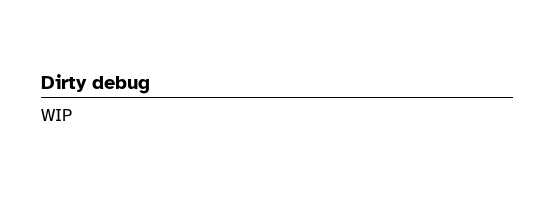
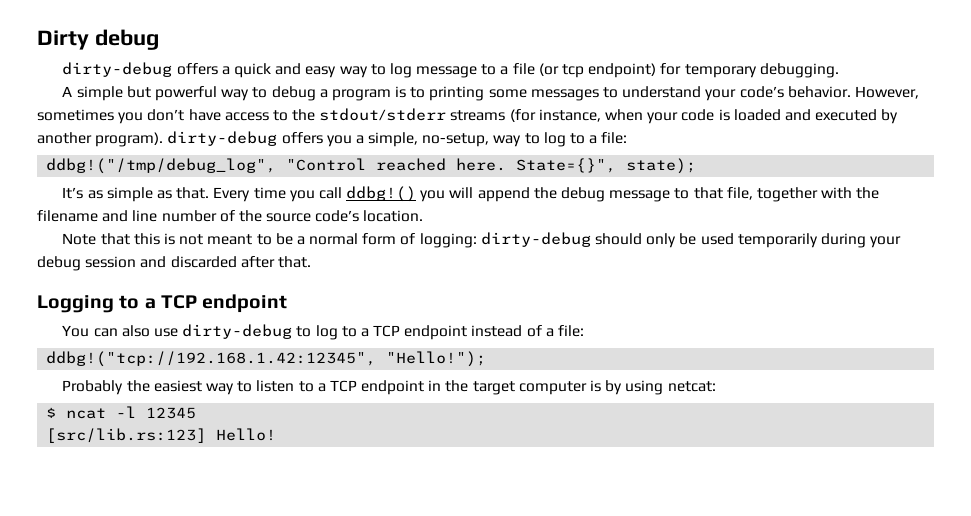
[41,109,72,121] WIP -> [62,62,839,78] [62,86,919,101] [37,108,899,124] [37,131,628,147] [46,158,697,174] [62,186,880,202] [37,210,424,222] [62,232,902,248] [37,256,311,271] [37,294,288,313] [62,324,584,340] [46,351,487,367] [62,380,716,395] [46,406,197,419] [46,428,277,443] dirty-debug offers a quick and easy way to log message to a file (or tcp endpoint) for temporary debugging. // A simple but powerful way to debug a program is to printing some messages to understand your code’s behavior. However, sometimes you don’t have access to the stdout/stderr streams (for instance, when your code is loaded and executed by another program). dirty-debug offers you a simple, no-setup, way to log to a file: // ddbg!("/tmp/debug_log", "Control reached here. State={}", state); // It’s as simple as that. Every time you call ddbg!() you will append the debug message to that file, together with the filename and line number of the source code’s location. // Note that this is not meant to be a normal form of logging: dirty-debug should only be used temporarily during your debug session and discarded after that. // Logging to a TCP endpoint // You can also use dirty-debug to log to a TCP endpoint instead of a file: // ddbg!("tcp://192.168.1.42:12345", "Hello!"); // Probably the easiest way to listen to a TCP endpoint in the target computer is by using netcat: // $ ncat -l 12345 // [src/lib.rs:123] Hello!

